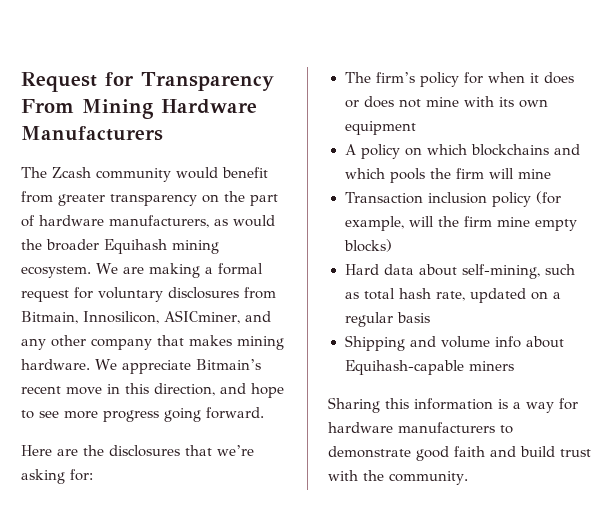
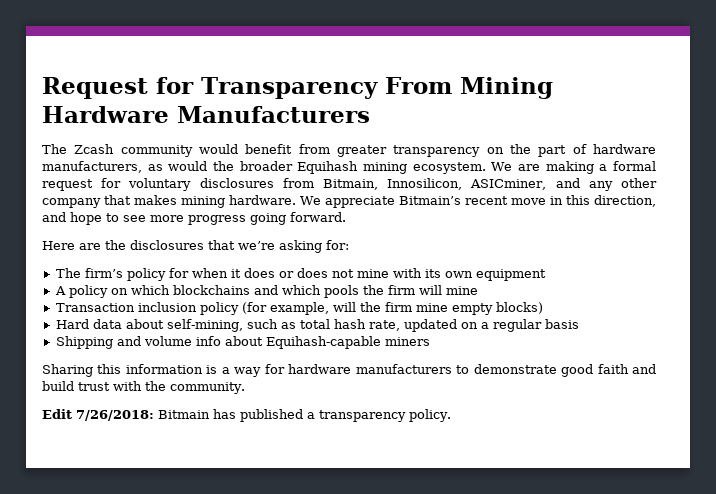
(468, 478) none -> [42,409,451,422] // Edit 7/26/2018: Bitmain has published a transparency policy.

